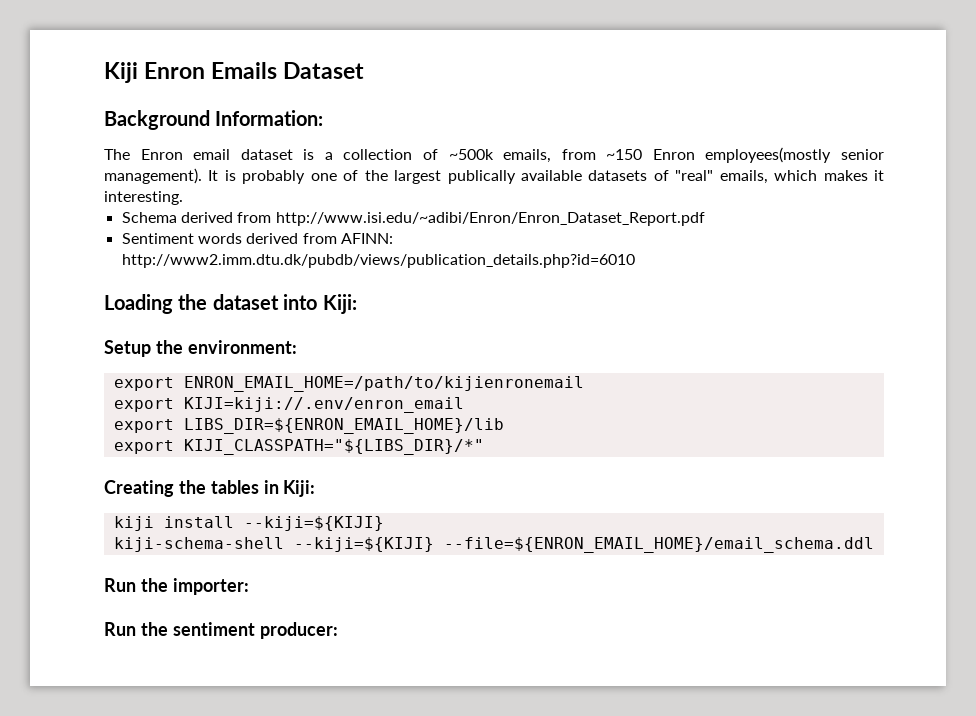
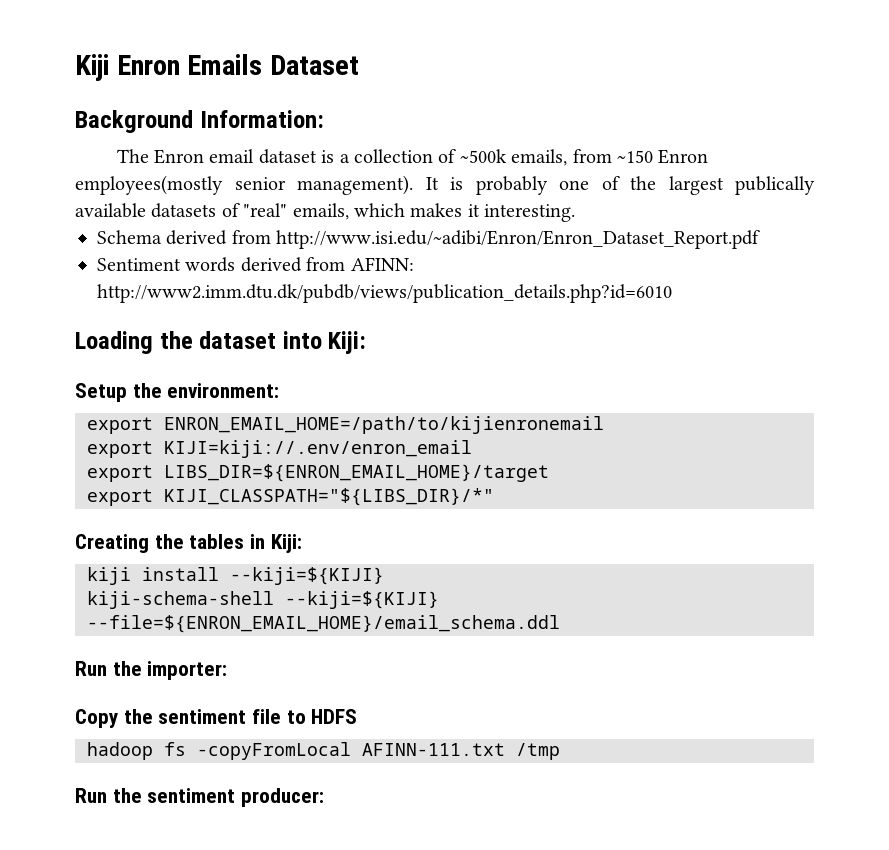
[183,418,504,434] LIBS_DIR=${ENRON_EMAIL_HOME}/lib -> [164,464,549,482] LIBS_DIR=${ENRON_EMAIL_HOME}/target
(249, 586) none -> [75,709,358,728] [87,742,560,760] // Copy the sentiment file to HDFS // hadoop fs -copyFromLocal AFINN-111.txt /tmp

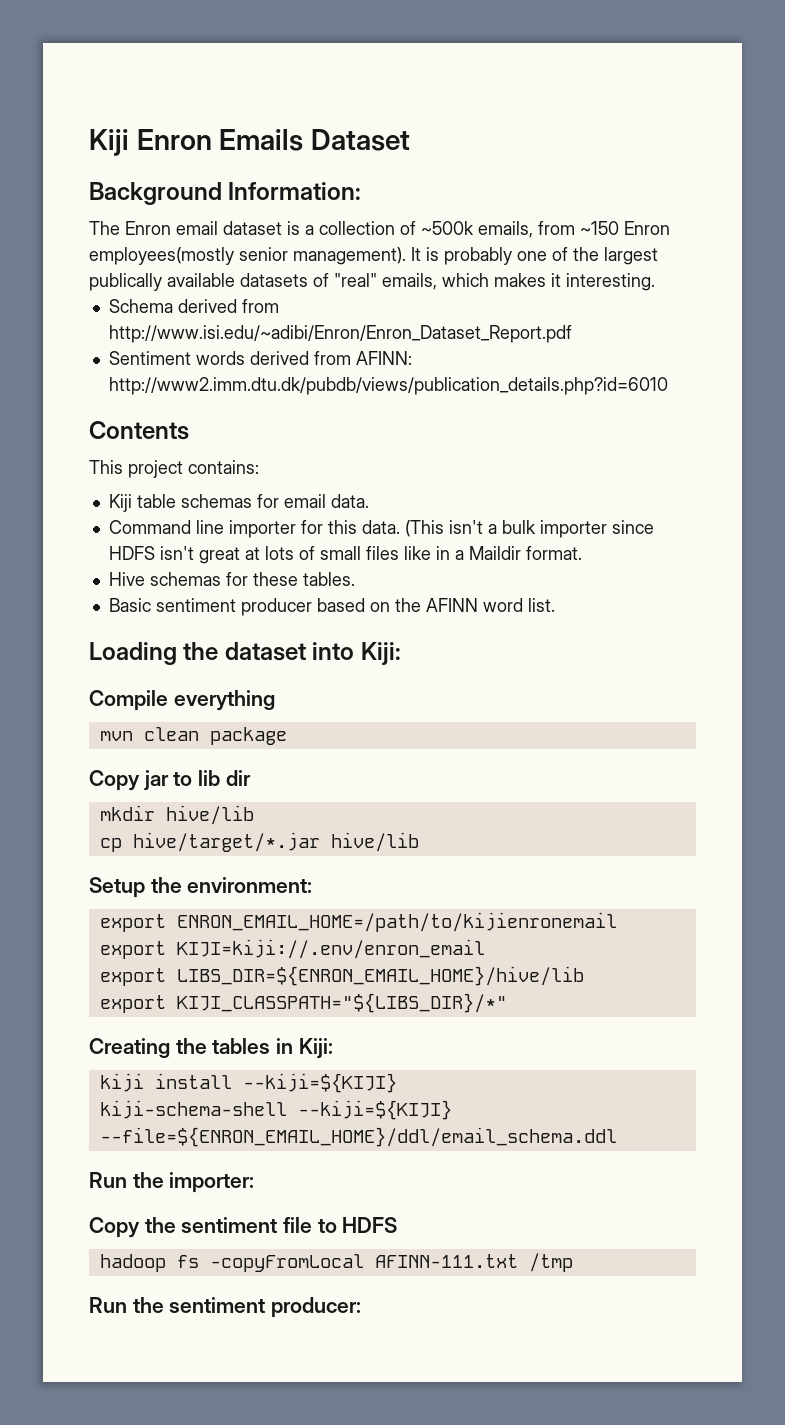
(672, 293) none -> [89,421,189,440] [89,460,259,478] [108,494,369,512] [108,520,654,538] [108,546,582,564] [108,572,355,586] [108,598,555,616] // Contents // This project contains: // Kiji table schemas for email data. // Command line importer for this data. (This isn't a bulk importer since HDFS isn't great at lots of small files like in a Maildir format. // Hive schemas for these tables. // Basic sentiment producer based on the AFINN word list.
(367, 342) none -> [89,690,275,711] [99,727,287,745] [89,770,251,791] [99,805,254,825] [99,832,419,852] // Compile everything // mvn clean package // Copy jar to lib dir // mkdir hive/lib // cp hive/target/*.jar hive/lib
[164,464,549,482] LIBS_DIR=${ENRON_EMAIL_HOME}/target -> [176,966,584,986] LIBS_DIR=${ENRON_EMAIL_HOME}/hive/lib
[87,615,560,633] --file=${ENRON_EMAIL_HOME}/email_schema.ddl -> [99,1127,617,1147] --file=${ENRON_EMAIL_HOME}/ddl/email_schema.ddl

